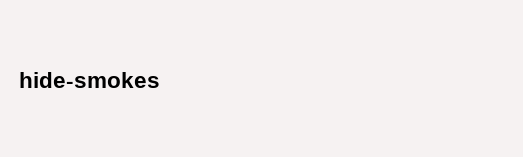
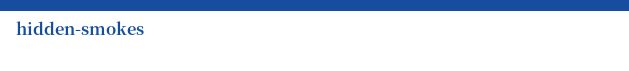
[19,72,160,88] hide-smokes -> [16,21,144,35] hidden-smokes

